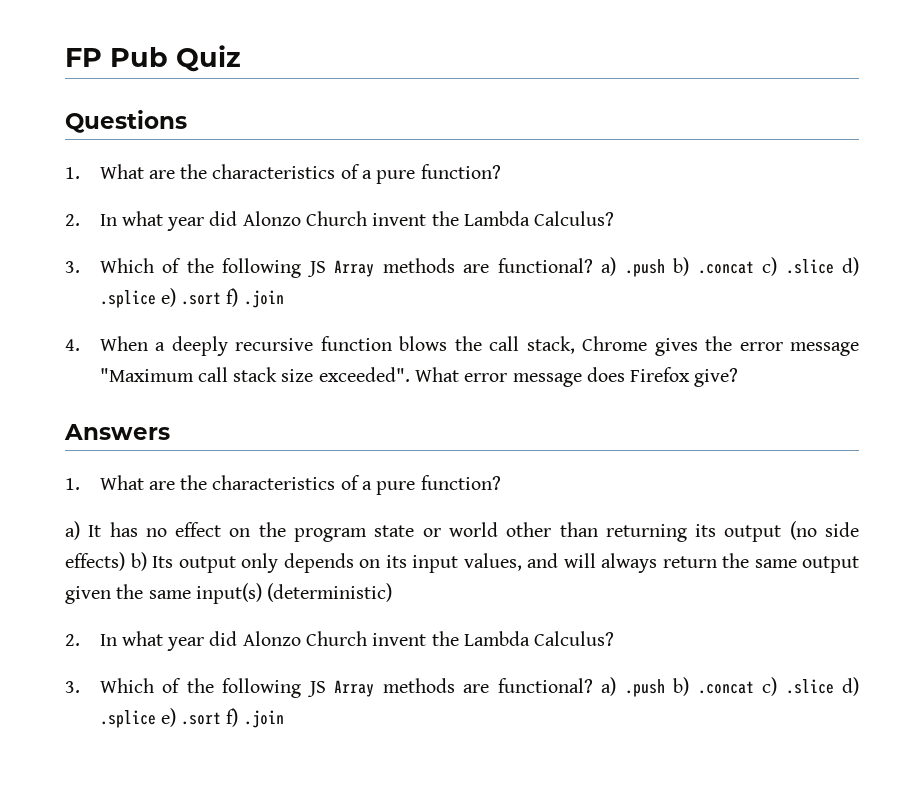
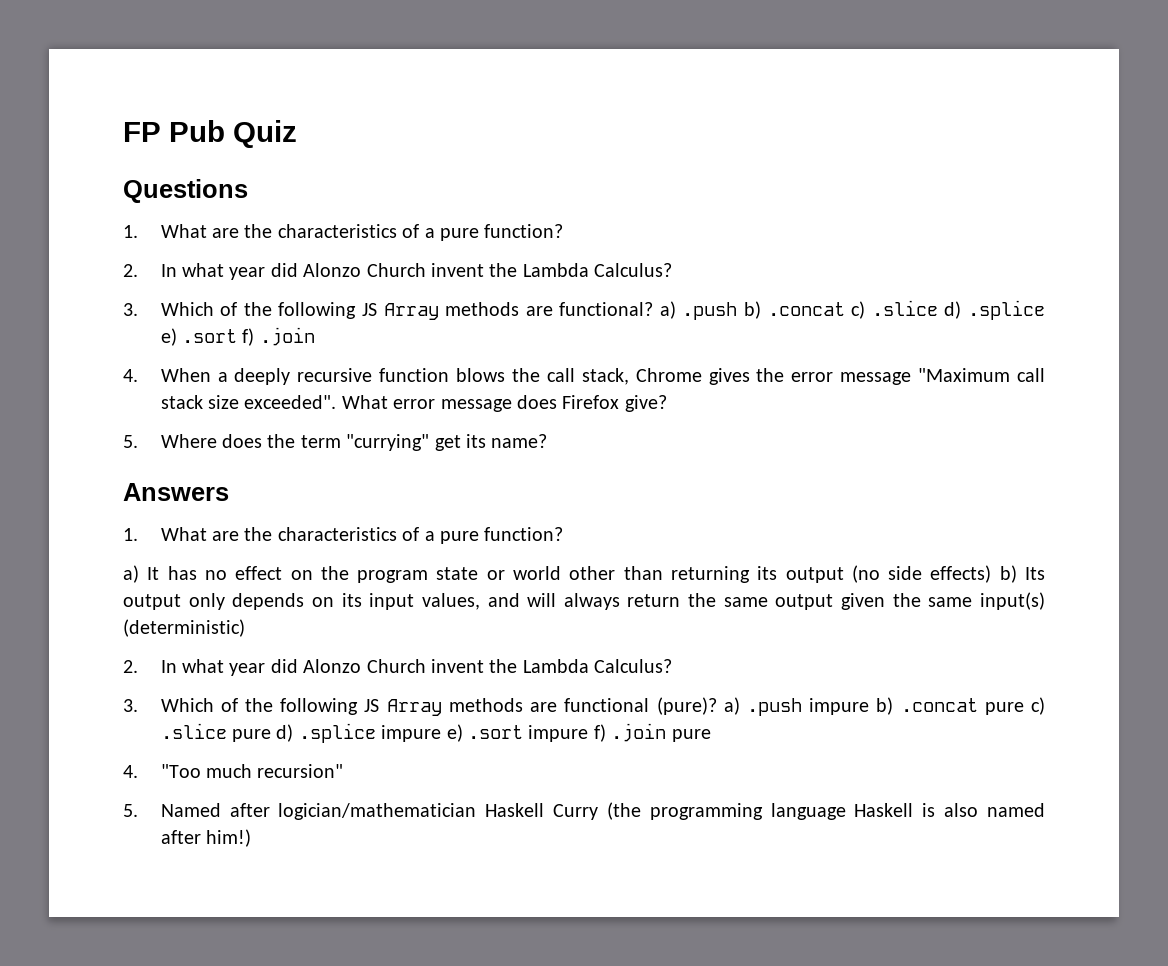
(739, 377) none -> [123,434,548,451] // 5. Where does the term "currying" get its name?
[497,677,860,697] [99,708,284,728] functional? a) .push b) .concat c) .slice d) .splice e) .sort f) .join -> [564,697,1045,716] [160,723,711,743] [123,764,344,778] [123,802,1045,820] [160,829,252,847] functional (pure)? a) .push impure b) .concat pure c) .slice pure d) .splice impure e) .sort impure f) .join pure // 4. "Too much recursion" // 5. Named after logician/mathematician Haskell Curry (the programming language Haskell is also named after him!)

